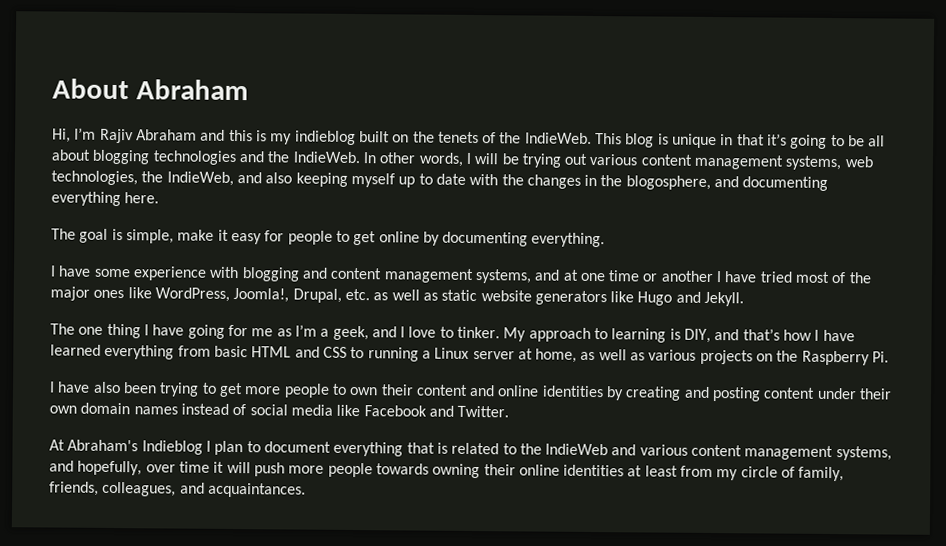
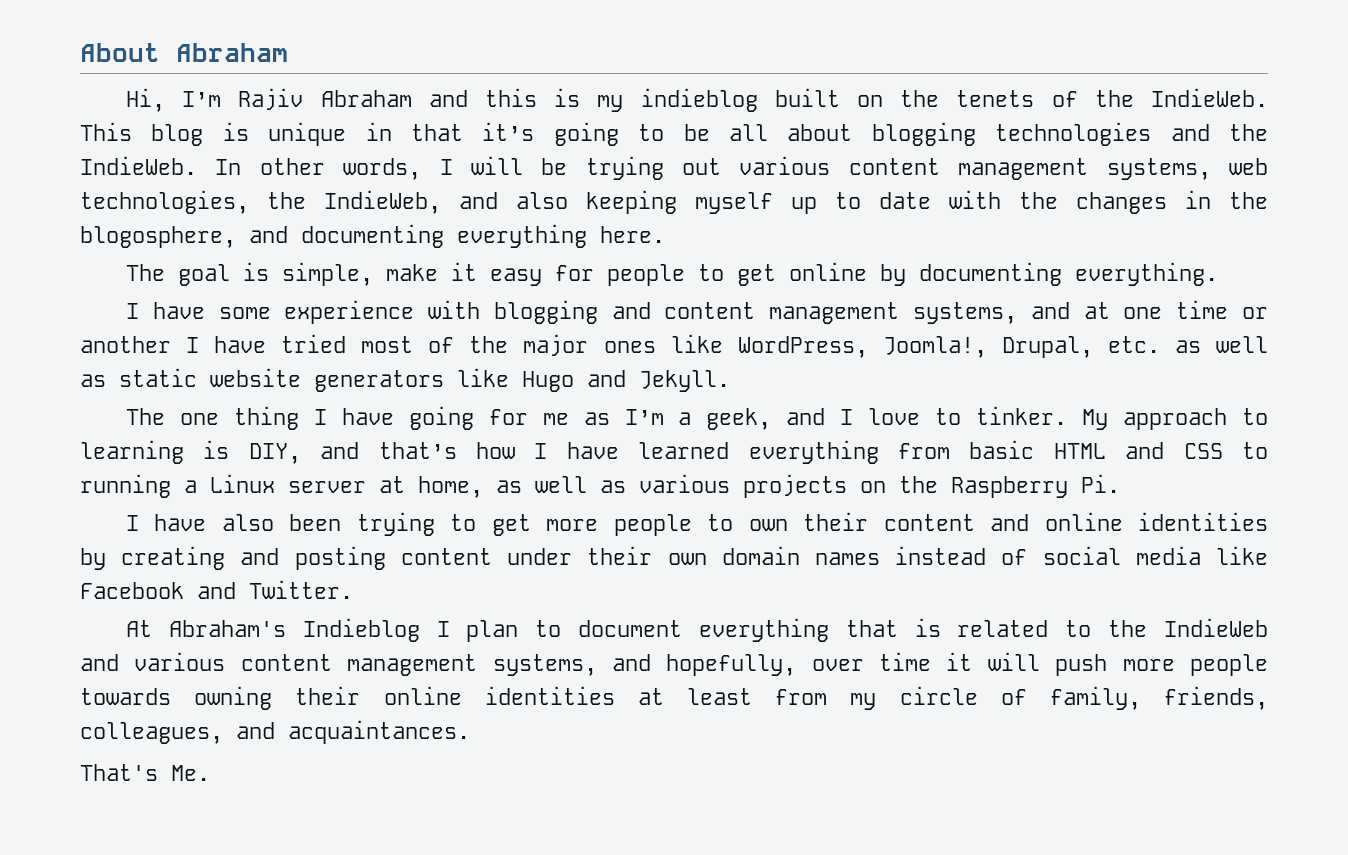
(306, 490) none -> [80,764,210,781] // That's Me.

